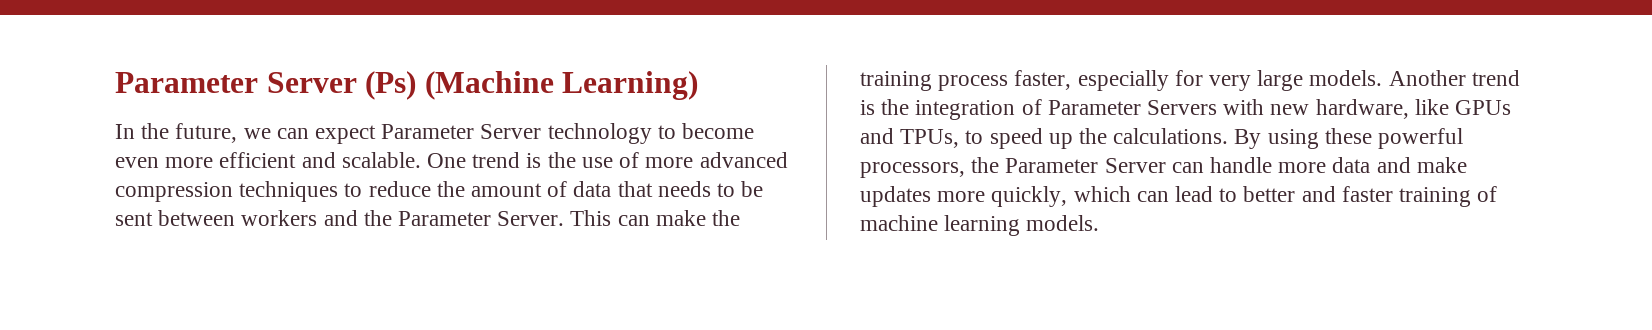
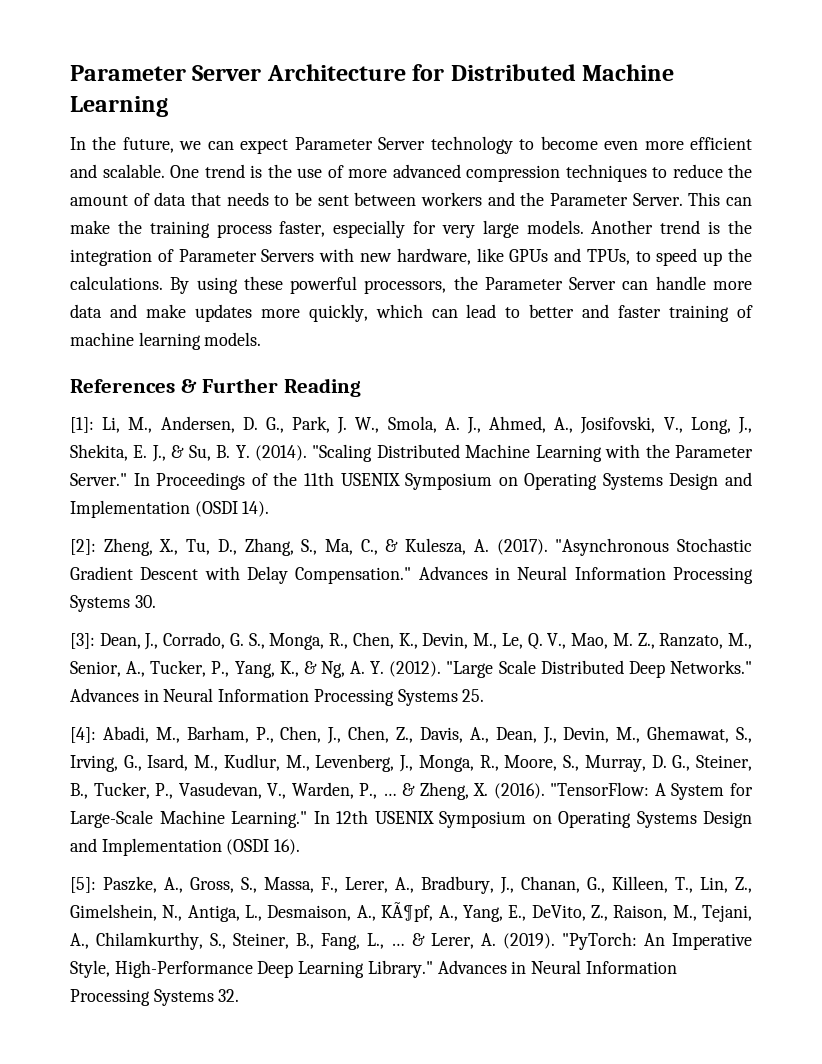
[115,71,699,100] Parameter Server (Ps) (Machine Learning) -> [70,64,675,81] [70,96,168,117] Parameter Server Architecture for Distributed Machine Learning
(1100, 223) none -> [70,378,361,397] [70,416,752,434] [70,444,754,462] [70,472,753,490] [70,500,270,518] [70,538,753,556] [70,566,753,584] [70,595,156,612] [70,632,752,650] [70,660,752,678] [70,688,485,706] [70,726,752,744] [70,754,753,772] [70,782,753,800] [70,810,752,828] [70,838,301,856] [70,876,752,894] [70,902,752,922] [70,932,752,950] [70,960,677,978] [70,989,240,1006] // References & Further Reading // [1]: Li, M., Andersen, D. G., Park, J. W., Smola, A. J., Ahmed, A., Josifovski, V., Long, J., Shekita, E. J., & Su, B. Y. (2014). "Scaling Distributed Machine Learning with the Parameter Server." In Proceedings of the 11th USENIX Symposium on Operating Systems Design and Implementation (OSDI 14). // [2]: Zheng, X., Tu, D., Zhang, S., Ma, C., & Kulesza, A. (2017). "Asynchronous Stochastic Gradient Descent with Delay Compensation." Advances in Neural Information Processing Systems 30. // [3]: Dean, J., Corrado, G. S., Monga, R., Chen, K., Devin, M., Le, Q. V., Mao, M. Z., Ranzato, M., Senior, A., Tucker, P., Yang, K., & Ng, A. Y. (2012). "Large Scale Distributed Deep Networks." Advances in Neural Information Processing Systems 25. // [4]: Abadi, M., Barham, P., Chen, J., Chen, Z., Davis, A., Dean, J., Devin, M., Ghemawat, S., Irving, G., Isard, M., Kudlur, M., Levenberg, J., Monga, R., Moore, S., Murray, D. G., Steiner, B., Tucker, P., Vasudevan, V., Warden, P., … & Zheng, X. (2016). "TensorFlow: A System for Large-Scale Machine Learning." In 12th USENIX Symposium on Operating Systems Design and Implementation (OSDI 16). // [5]: Paszke, A., Gross, S., Massa, F., Lerer, A., Bradbury, J., Chanan, G., Killeen, T., Lin, Z., Gimelshein, N., Antiga, L., Desmaison, A., KÃ¶pf, A., Yang, E., DeVito, Z., Raison, M., Tejani, A., Chilamkurthy, S., Steiner, B., Fang, L., … & Lerer, A. (2019). "PyTorch: An Imperative Style, High-Performance Deep Learning Library." Advances in Neural Information Processing Systems 32.

